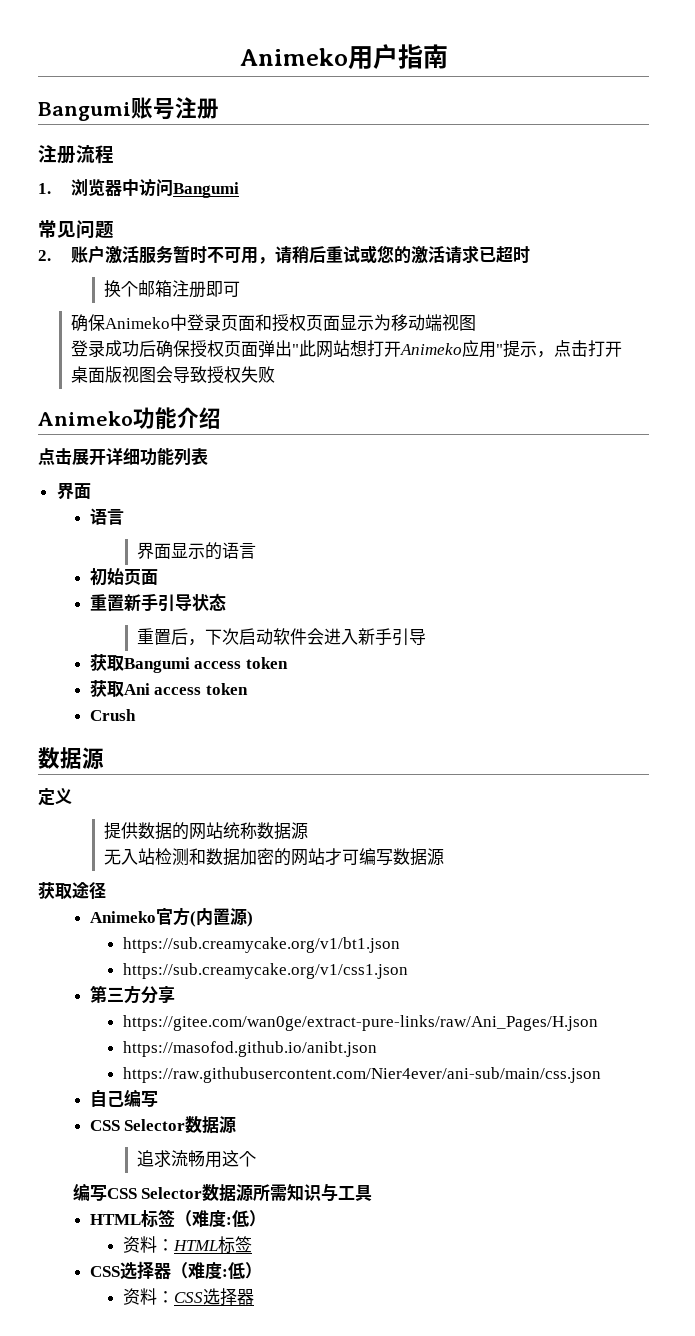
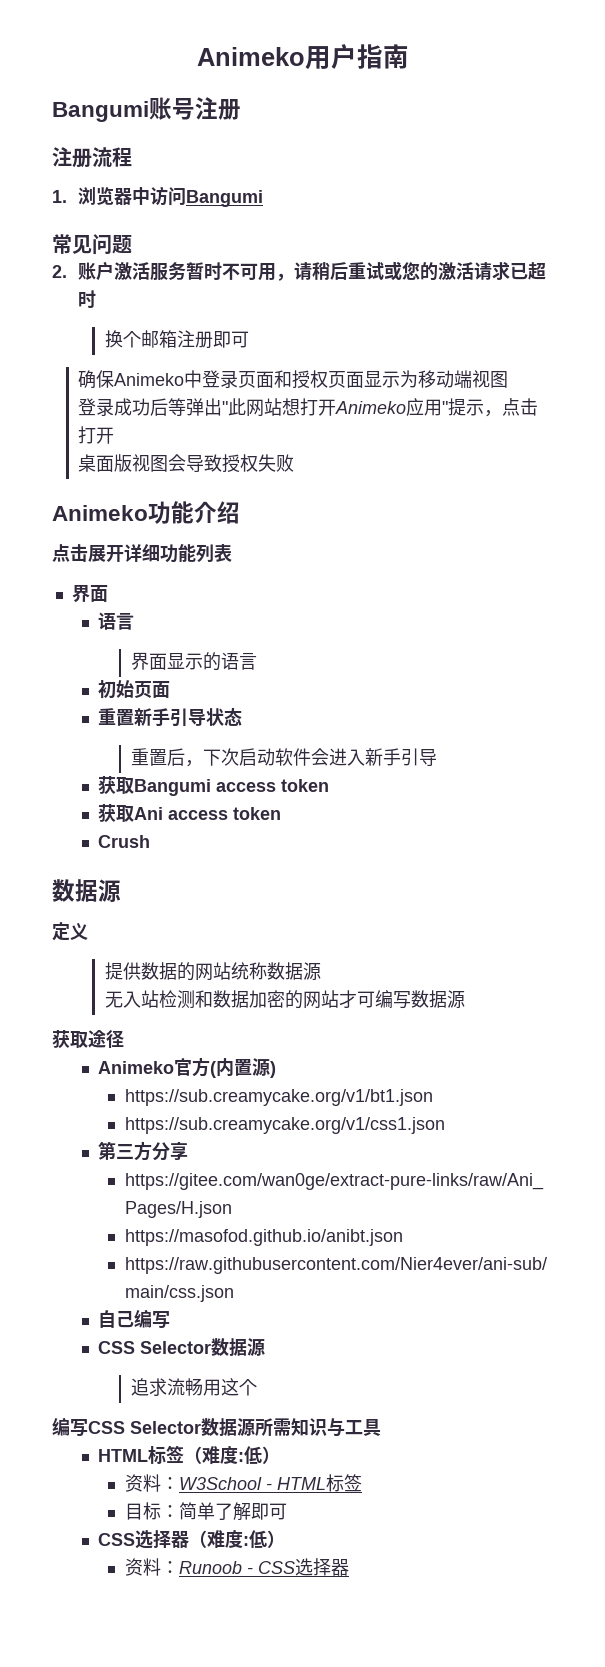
[156,340,259,358] 确保授权页面 -> [168,398,187,416] 等
[172,1236,252,1254] HTML标签 -> [178,1474,362,1492] [124,1502,287,1521] W3School - HTML标签 // 目标：简单了解即可
(174, 1297) none -> [178,1561,253,1574] Runoob -

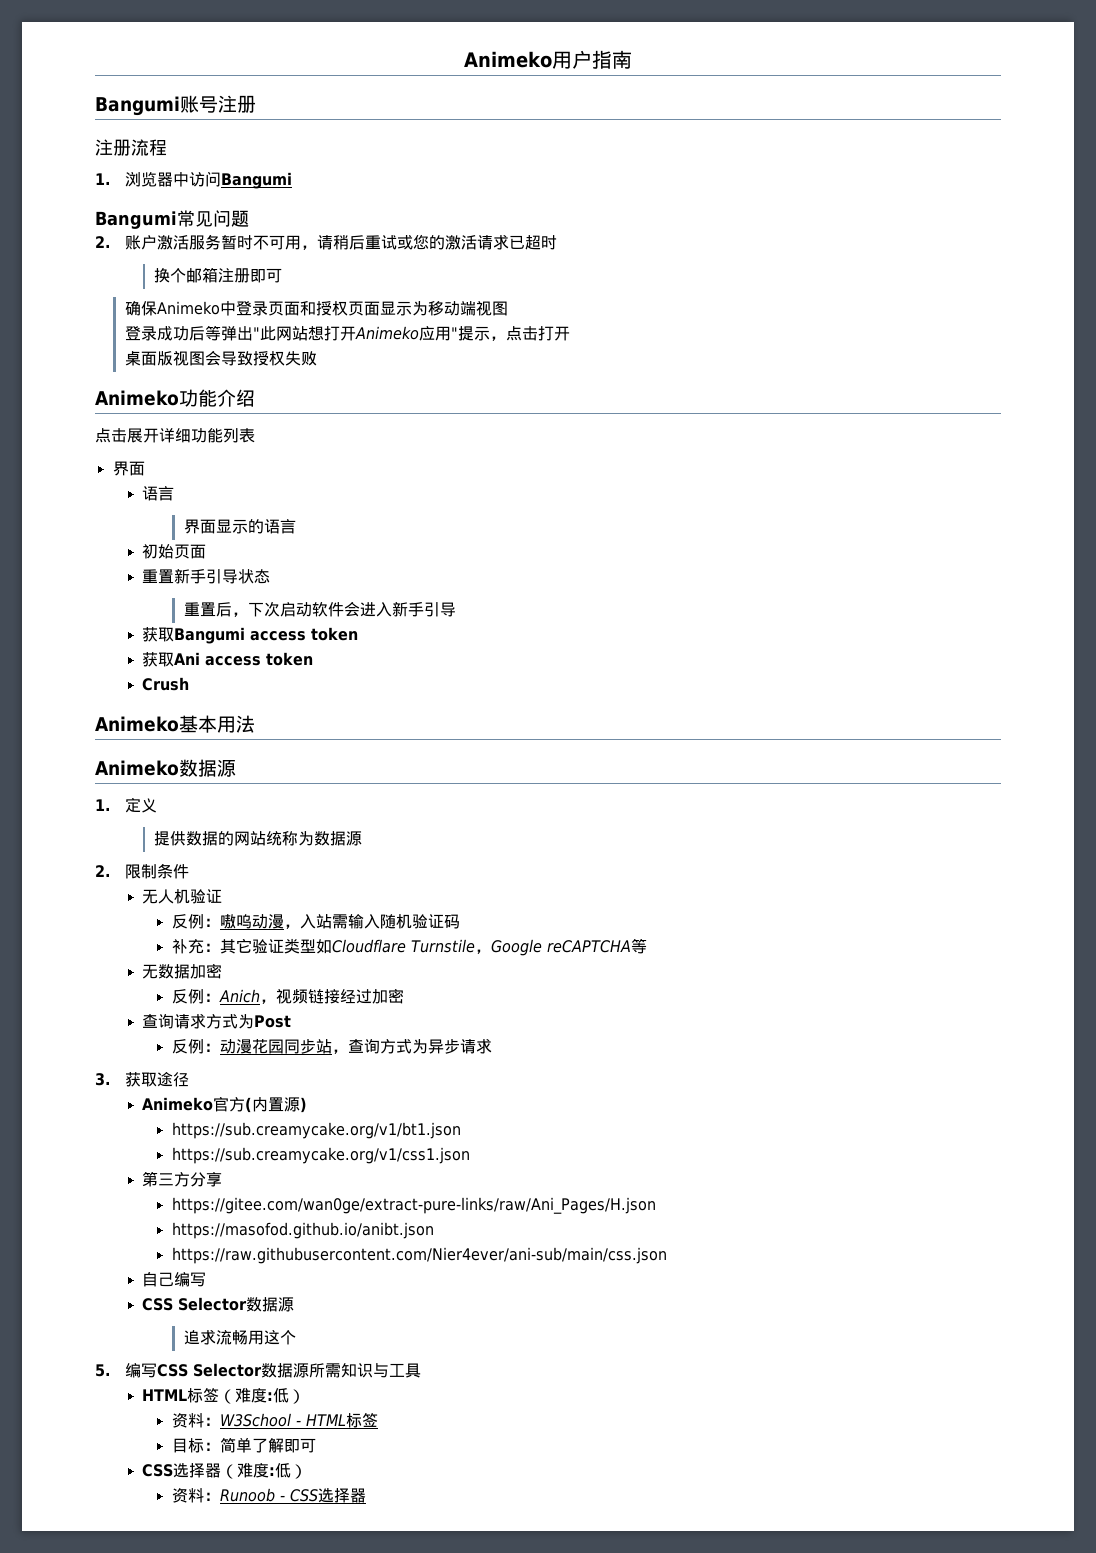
(264, 198) none -> [95,211,177,229] Bangumi
[52,879,121,903] 数据源 // -> [95,715,255,733] [95,759,236,777] [95,799,110,811] Animeko基本用法 // Animeko数据源 // 1.
[266,962,321,981] [104,990,465,1009] 数据源 // 无入站检测和数据加密的网站才可编写数据源 // -> [298,831,363,846] [95,863,189,879] [142,889,223,904] [171,914,460,929] [171,938,647,956] [142,963,223,979] [171,988,404,1004] [142,1013,292,1029] [171,1038,492,1054] [95,1073,110,1086] 为数据源 // 2.限制条件 // 无人机验证 // 反例：嗷呜动漫，入站需输入随机验证码 // 补充：其它验证类型如Cloudflare Turnstile，Google reCAPTCHA等 // 无数据加密 // 反例：Anich，视频链接经过加密 // 查询请求方式为Post // 反例：动漫花园同步站，查询方式为异步请求 // 3.
(258, 1387) none -> [95,1364,110,1377] 5.

